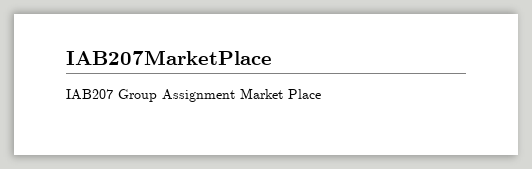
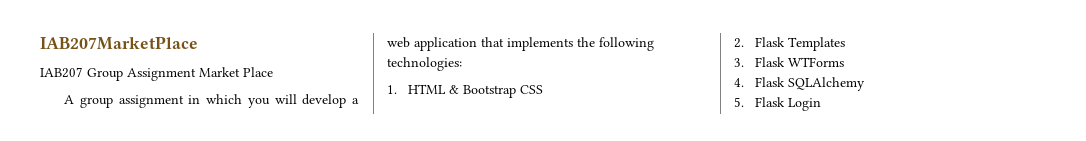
(321, 94) none -> [64,94,360,108] [387,37,654,51] [387,57,462,71] [387,84,543,98] [734,37,845,51] [734,57,844,67] [734,77,865,91] [734,97,821,111] // A group assignment in which you will develop a web application that implements the following technologies: // 1. HTML & Bootstrap CSS // 2. Flask Templates // 3. Flask WTForms // 4. Flask SQLAlchemy // 5. Flask Login

